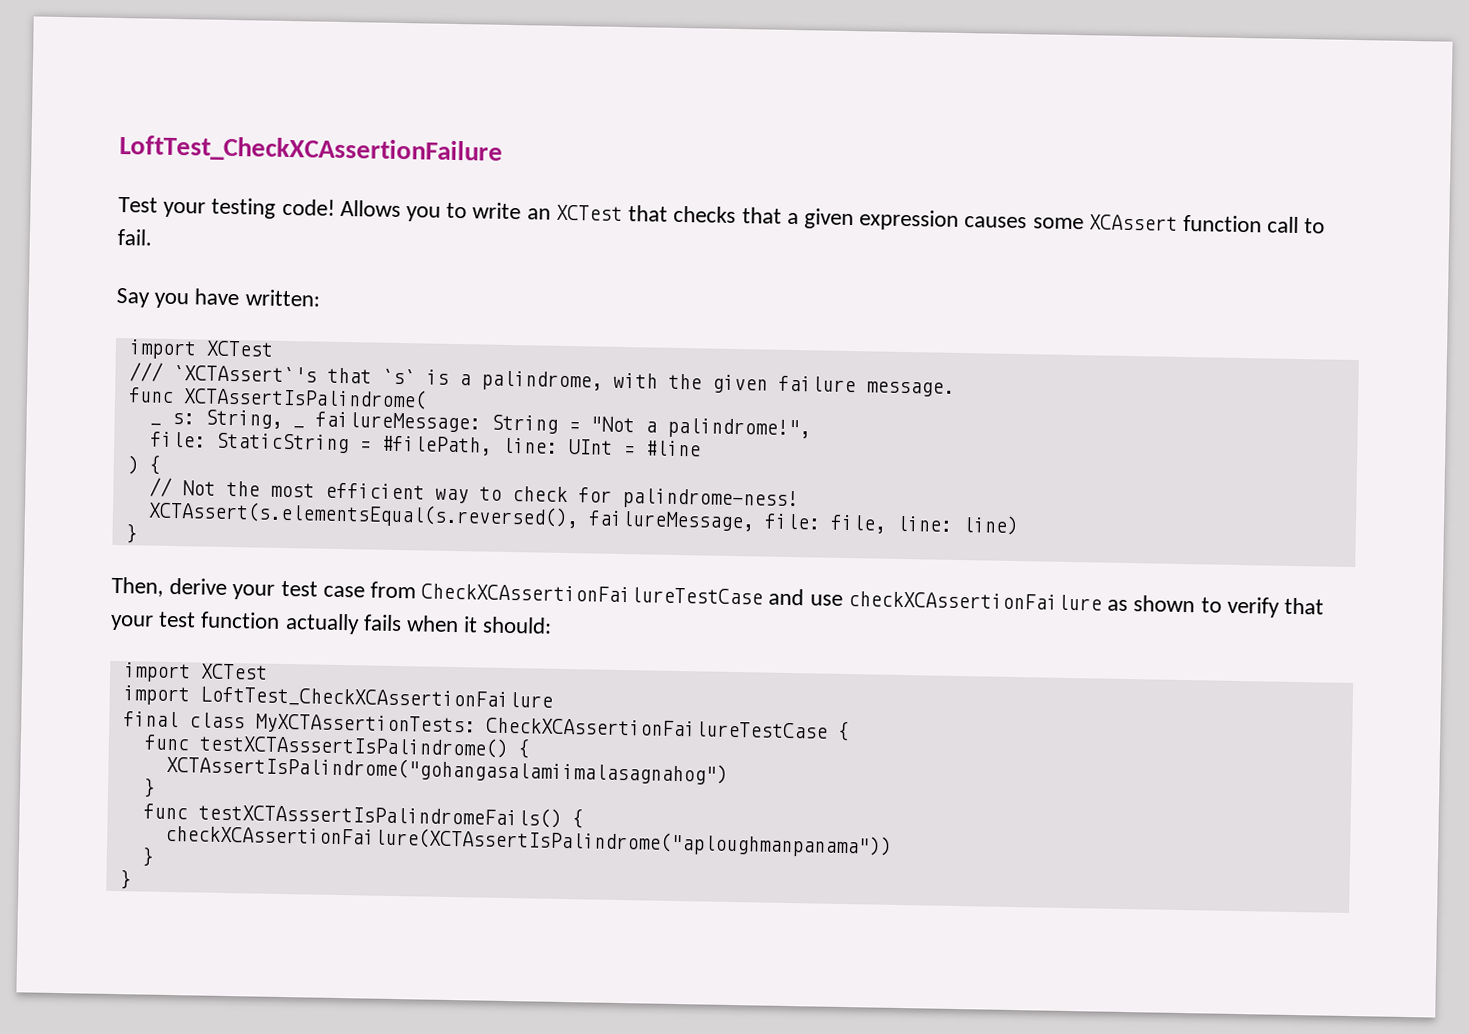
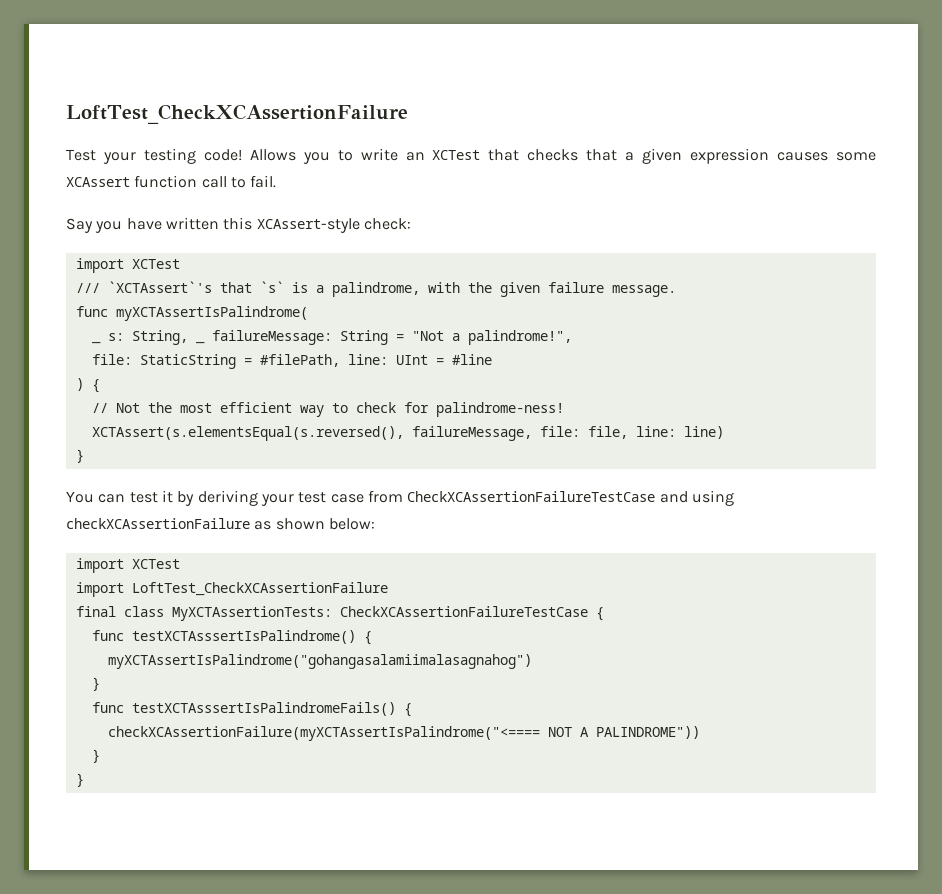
[244,289,320,307] written: -> [165,217,411,233] written this XCAssert-style check:
[182,386,427,410] XCTAssertIsPalindrome( -> [115,306,308,321] myXCTAssertIsPalindrome(
[111,576,228,597] Then, derive -> [66,490,258,506] You can test it by deriving
[809,594,843,606] use -> [691,490,734,506] using
[1200,596,1324,618] [110,611,553,635] to verify that your test function actually fails when it should: -> [328,518,375,530] below:
[165,754,728,785] XCTAssertIsPalindrome("gohangasalamiimalasagnahog") -> [107,654,532,669] myXCTAssertIsPalindrome("gohangasalamiimalasagnahog")
[164,823,892,858] checkXCAssertionFailure(XCTAssertIsPalindrome("aploughmanpanama")) -> [107,726,700,741] checkXCAssertionFailure(myXCTAssertIsPalindrome("<==== NOT A PALINDROME"))

